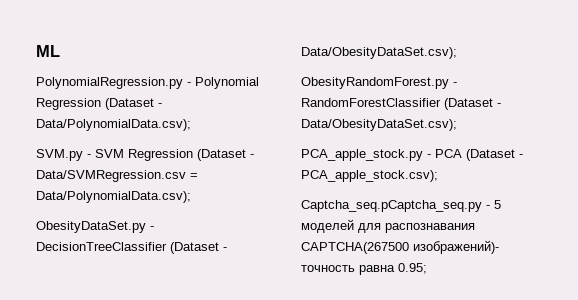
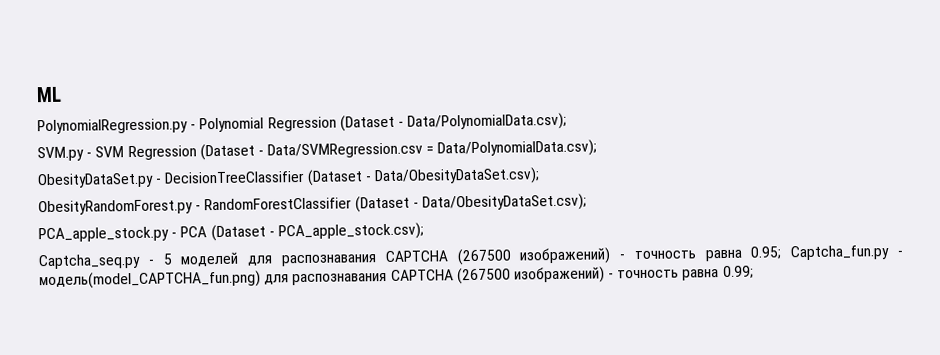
[301,200,482,212] Captcha_seq.pCaptcha_seq.py -> [38,253,141,270] Captcha_seq.py
[301,240,499,254] [301,263,427,275] CAPTCHA(267500 изображений)- точность равна 0.95; -> [384,245,904,266] [39,265,754,290] CAPTCHA (267500 изображений) - точность равна 0.95; Captcha_fun.py - модель(model_CAPTCHA_fun.png) для распознавания CAPTCHA (267500 изображений) - точность равна 0.99;

